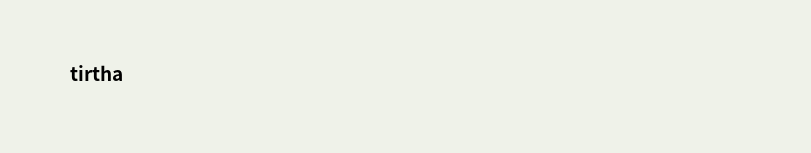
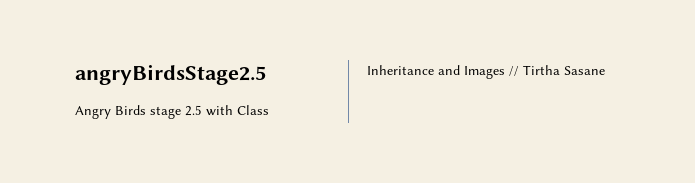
[70,65,123,81] tirtha -> [75,64,266,85] [75,105,269,119] [367,65,605,79] angryBirdsStage2.5 // Angry Birds stage 2.5 with Class Inheritance and Images // Tirtha Sasane

